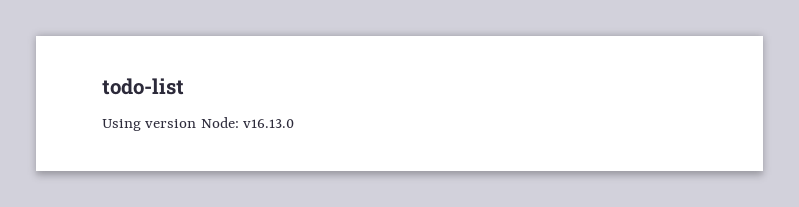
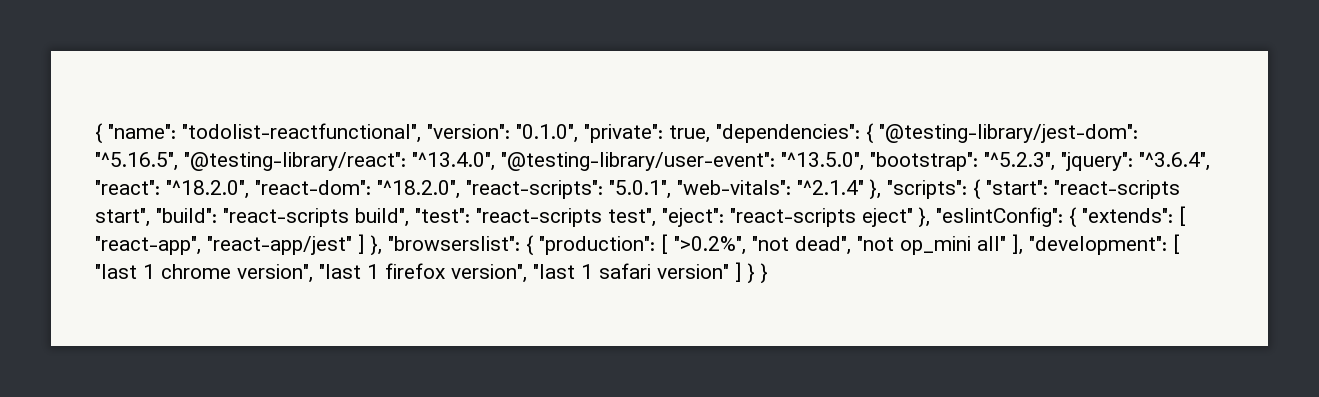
[102,78,184,95] [102,117,295,131] todo-list // Using version Node: v16.13.0 -> [95,123,1138,144] [95,152,1210,171] [95,179,1180,200] [95,206,1186,228] [95,234,1180,256] [95,262,768,284] { "name": "todolist-reactfunctional", "version": "0.1.0", "private": true, "dependencies": { "@testing-library/jest-dom": "^5.16.5", "@testing-library/react": "^13.4.0", "@testing-library/user-event": "^13.5.0", "bootstrap": "^5.2.3", "jquery": "^3.6.4", "react": "^18.2.0", "react-dom": "^18.2.0", "react-scripts": "5.0.1", "web-vitals": "^2.1.4" }, "scripts": { "start": "react-scripts start", "build": "react-scripts build", "test": "react-scripts test", "eject": "react-scripts eject" }, "eslintConfig": { "extends": [ "react-app", "react-app/jest" ] }, "browserslist": { "production": [ ">0.2%", "not dead", "not op_mini all" ], "development": [ "last 1 chrome version", "last 1 firefox version", "last 1 safari version" ] } }

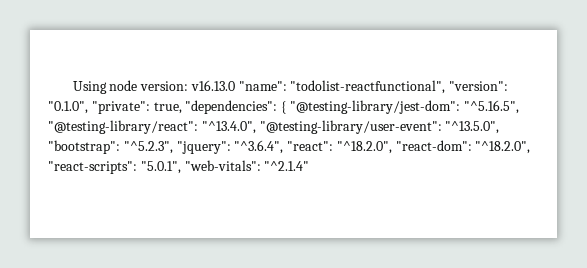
[95,123,103,144] { -> [72,80,235,94] Using node version: v16.13.0
[869,179,1180,200] [95,206,1186,228] [95,234,1180,256] [95,262,768,284] }, "scripts": { "start": "react-scripts start", "build": "react-scripts build", "test": "react-scripts test", "eject": "react-scripts eject" }, "eslintConfig": { "extends": [ "react-app", "react-app/jest" ] }, "browserslist": { "production": [ ">0.2%", "not dead", "not op_mini all" ], "development": [ "last 1 chrome version", "last 1 firefox version", "last 1 safari version" ] } } -> (310, 166) none

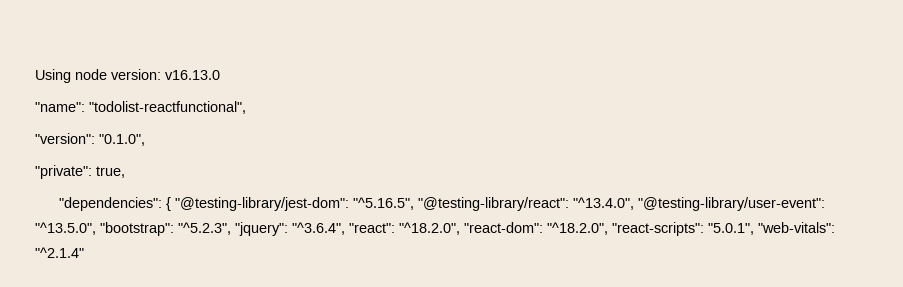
(235, 85) none -> (220, 75) //
(446, 87) none -> (246, 107) //
(88, 107) none -> (145, 140) //
(182, 108) none -> (125, 172) //

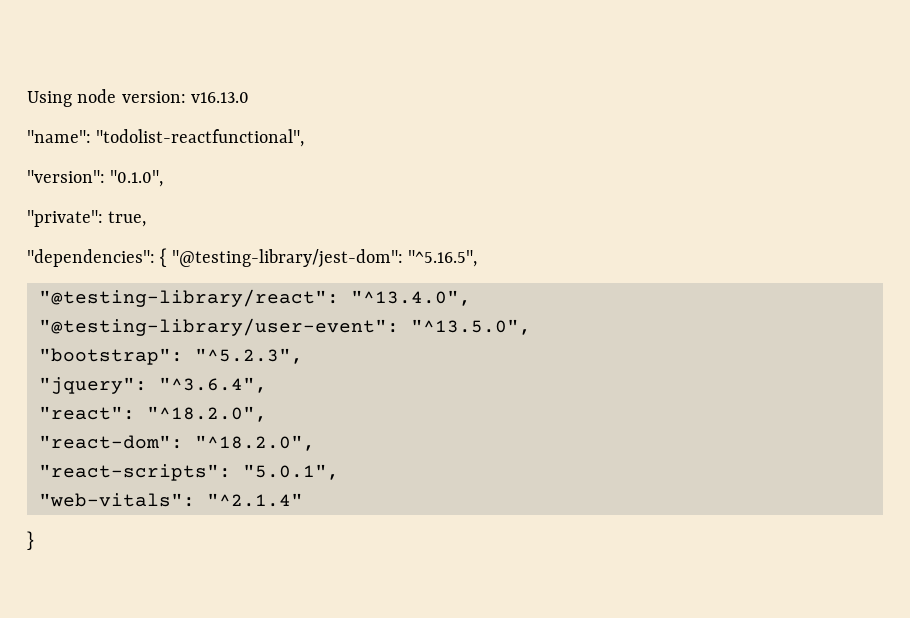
(414, 203) none -> (478, 258) //
(634, 203) none -> (471, 298) //
(96, 228) none -> (531, 327) //
(231, 228) none -> (303, 356) //
(345, 228) none -> (267, 385) //
(460, 228) none -> (267, 414) //
(608, 228) none -> (315, 443) //
(754, 229) none -> (339, 472) //
(84, 252) none -> [27,531,34,550] // }

